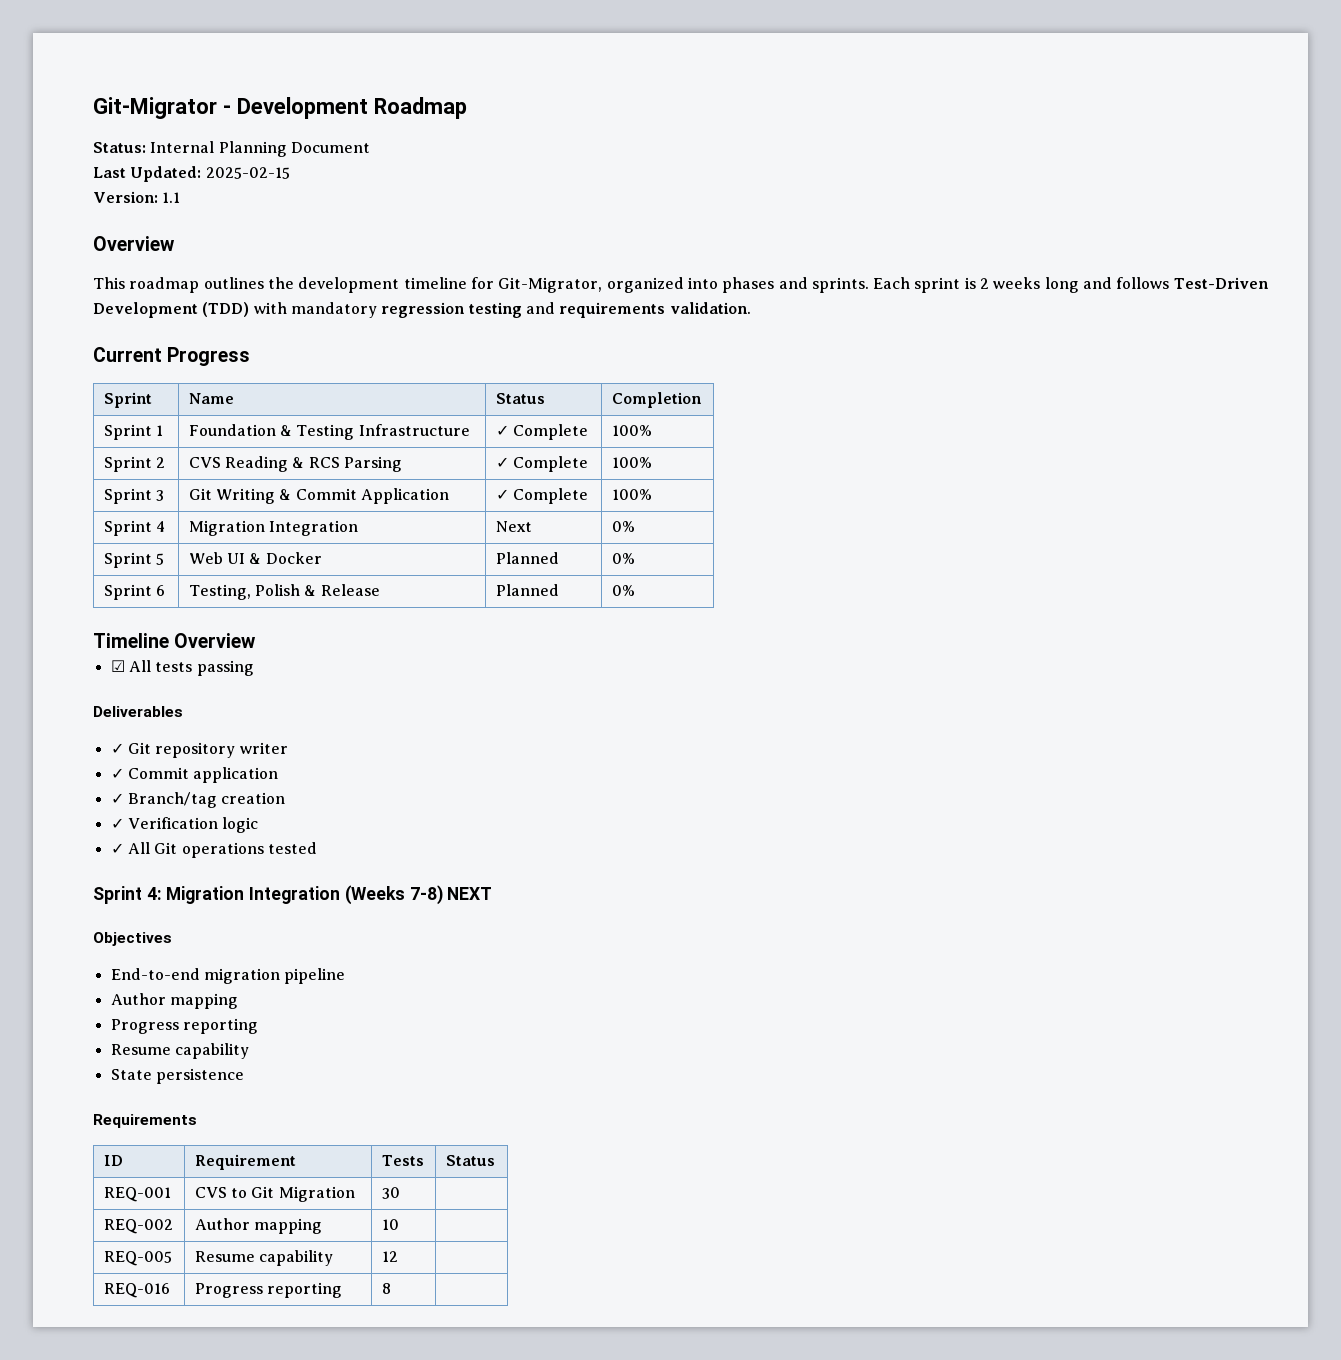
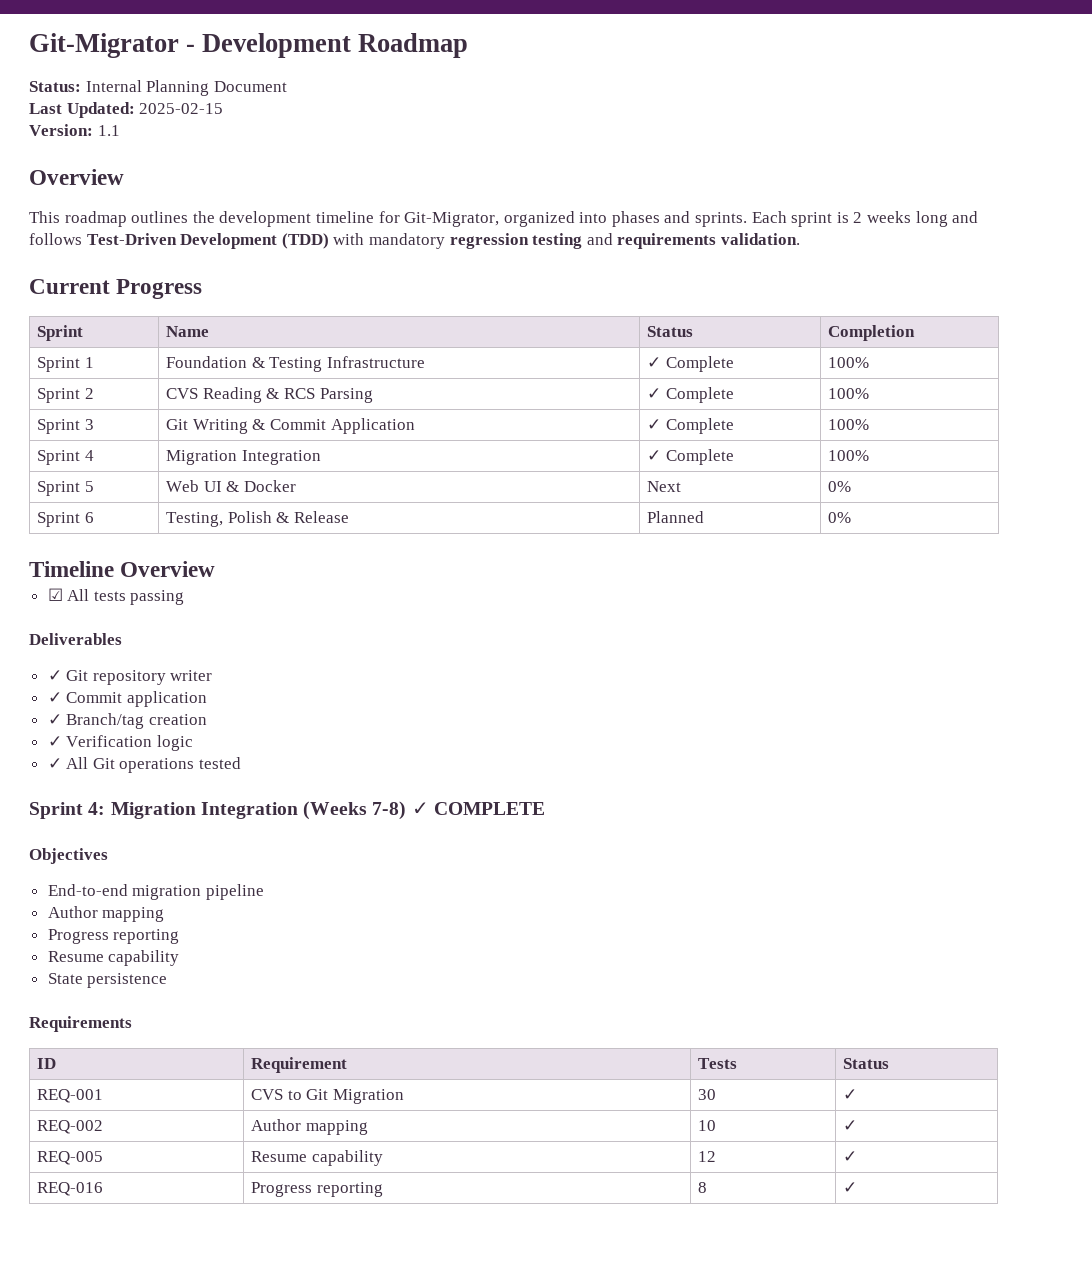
[495,521,532,532] [611,521,635,532] Next | 0% -> [647,449,734,465] [828,450,870,461] ✓ Complete | 100%
[495,552,559,564] Planned -> [647,481,682,492] Next
[447,887,493,900] NEXT -> [411,802,545,815] ✓ COMPLETE
(400, 1193) none -> [843,1089,858,1100] ✓
(399, 1224) none -> [843,1120,858,1131] ✓
(398, 1256) none -> [843,1151,858,1162] ✓
(391, 1288) none -> [843,1182,858,1193] ✓

